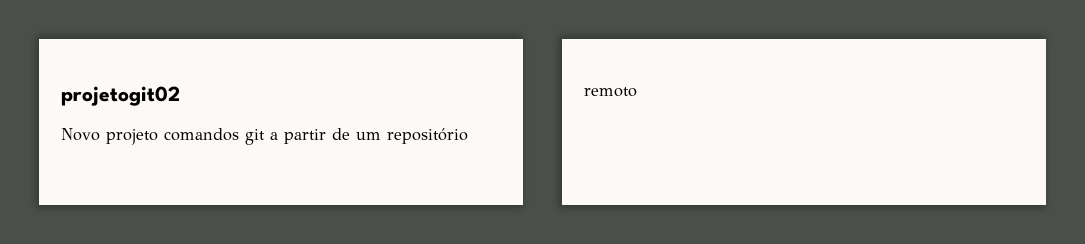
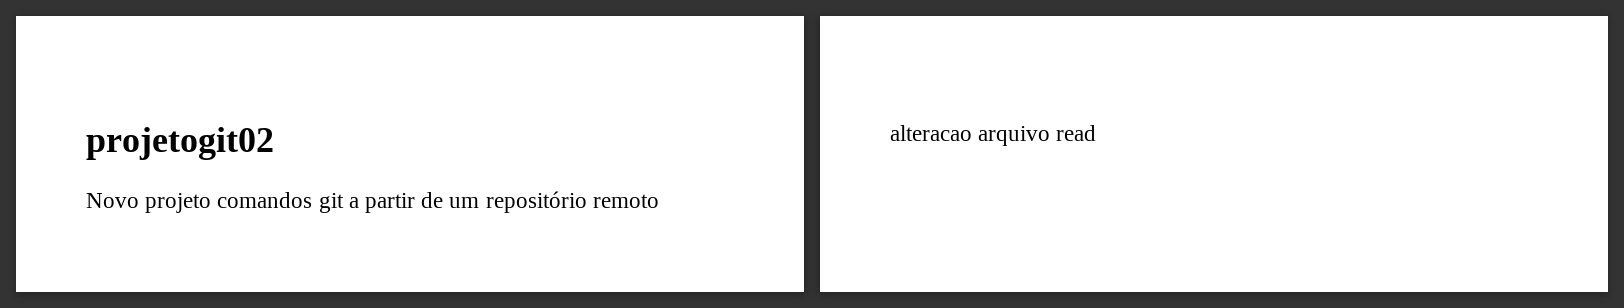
(637, 92) none -> [890,125,1097,146] alteracao arquivo read

